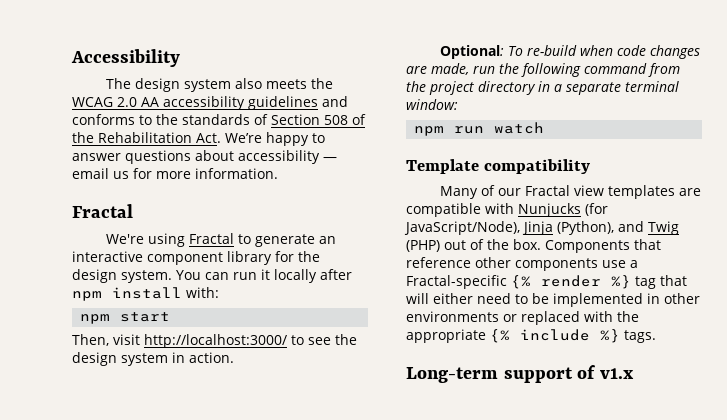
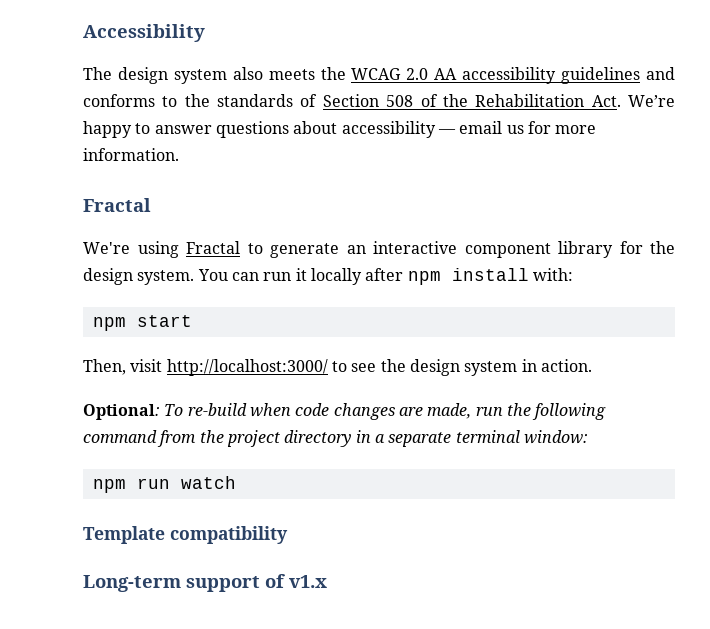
[440,185,702,199] [406,203,608,217] [404,221,679,235] [406,239,661,253] [406,257,638,271] [406,275,687,289] [406,293,700,307] [406,311,639,325] [406,329,656,343] // Many of our Fractal view templates are compatible with Nunjucks (for JavaScript/Node), Jinja (Python), and Twig (PHP) out of the box. Components that reference other components use a Fractal-specific {% render %} tag that will either need to be implemented in other environments or replaced with the appropriate {% include %} tags. -> (288, 535) none

